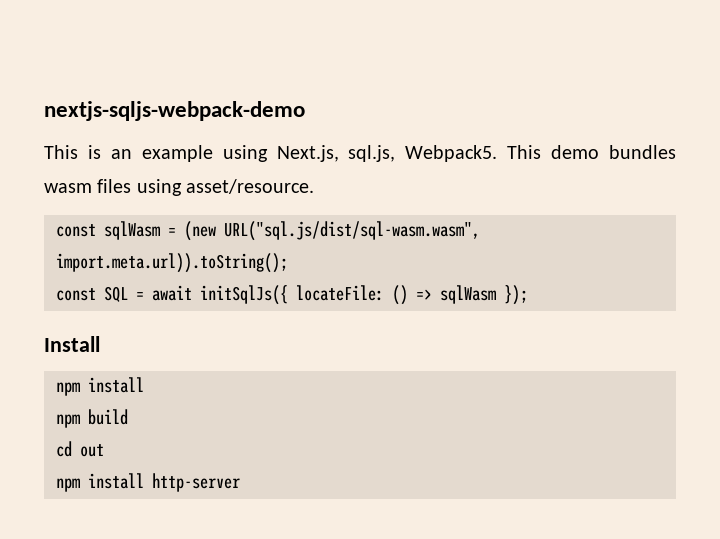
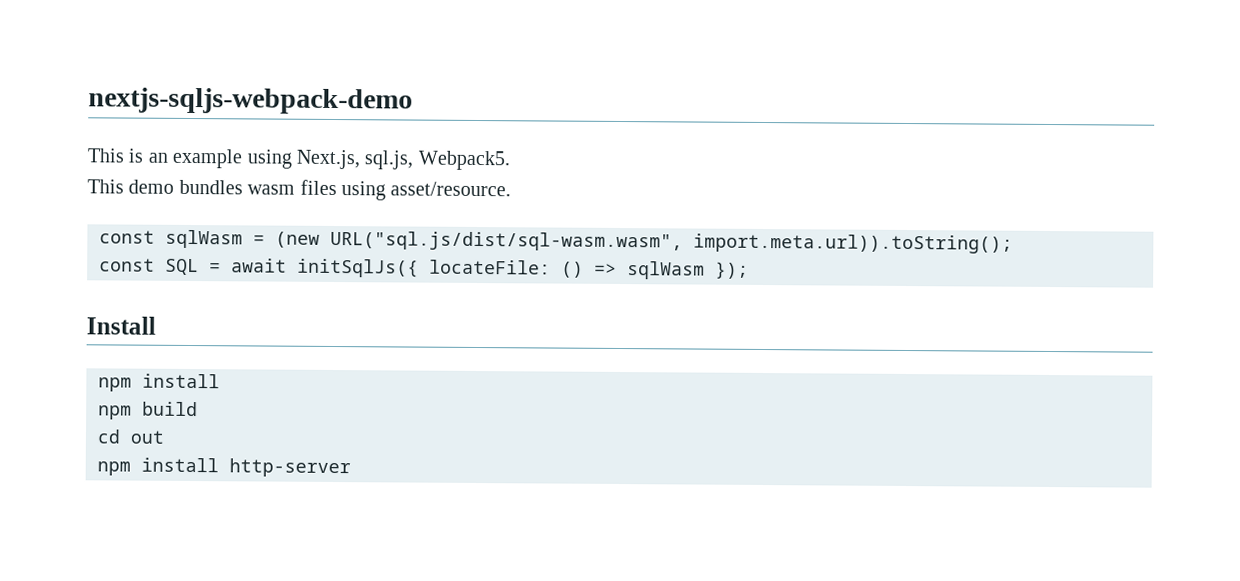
(498, 153) none -> (510, 160) //

